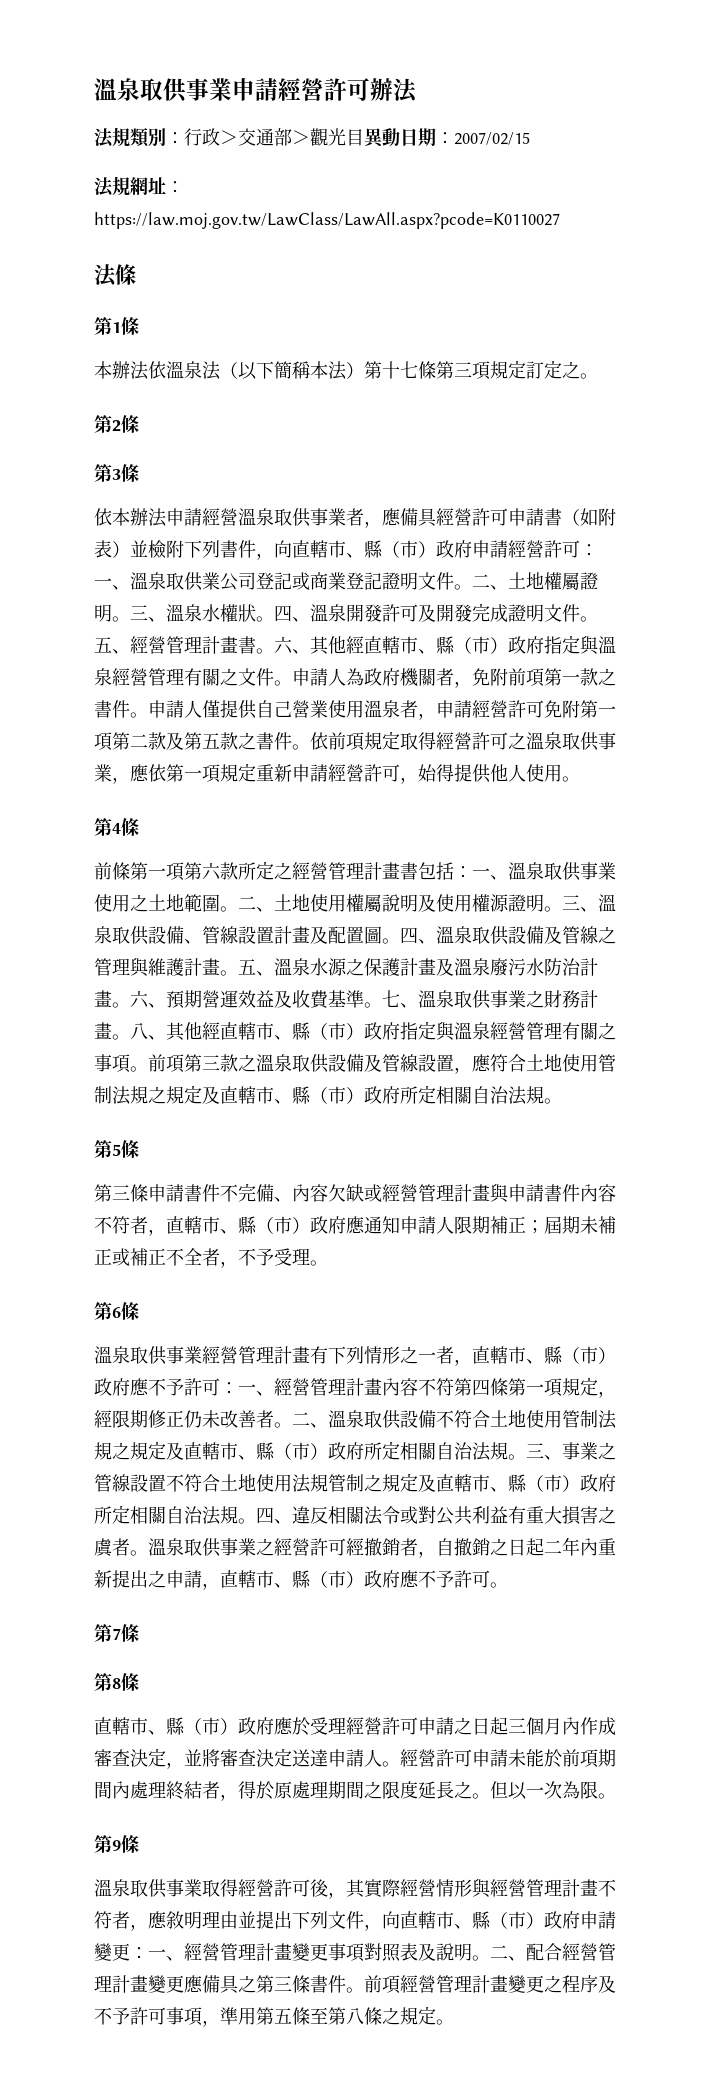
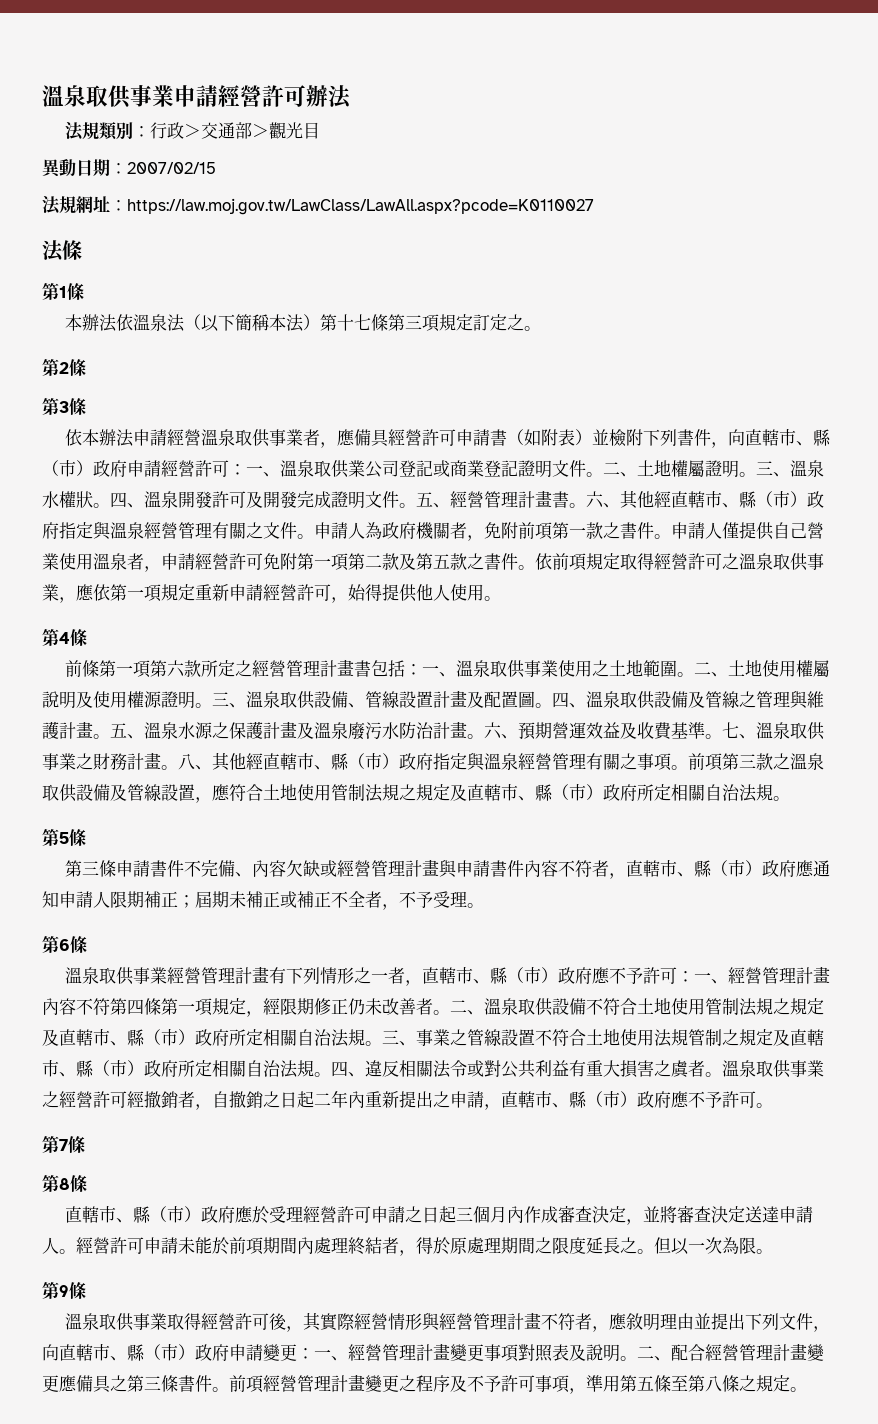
(364, 137) none -> (320, 130) //

